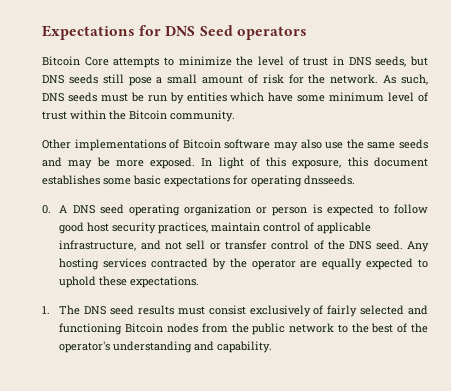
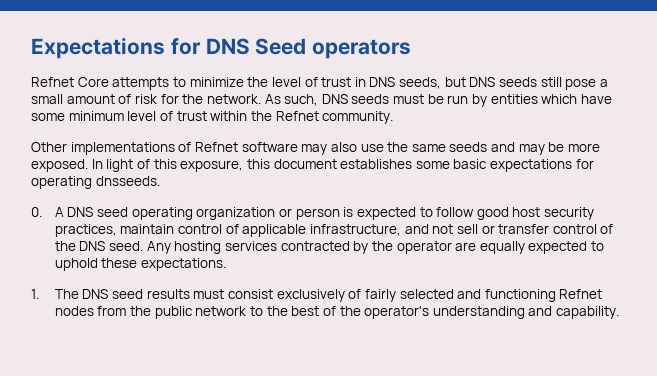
[42,56,80,66] Bitcoin -> [31,77,74,87] Refnet
[129,110,167,120] Bitcoin -> [275,111,319,121] Refnet
[182,139,221,149] Bitcoin -> [194,142,238,152] Refnet
[125,323,164,333] Bitcoin -> [559,289,603,299] Refnet

